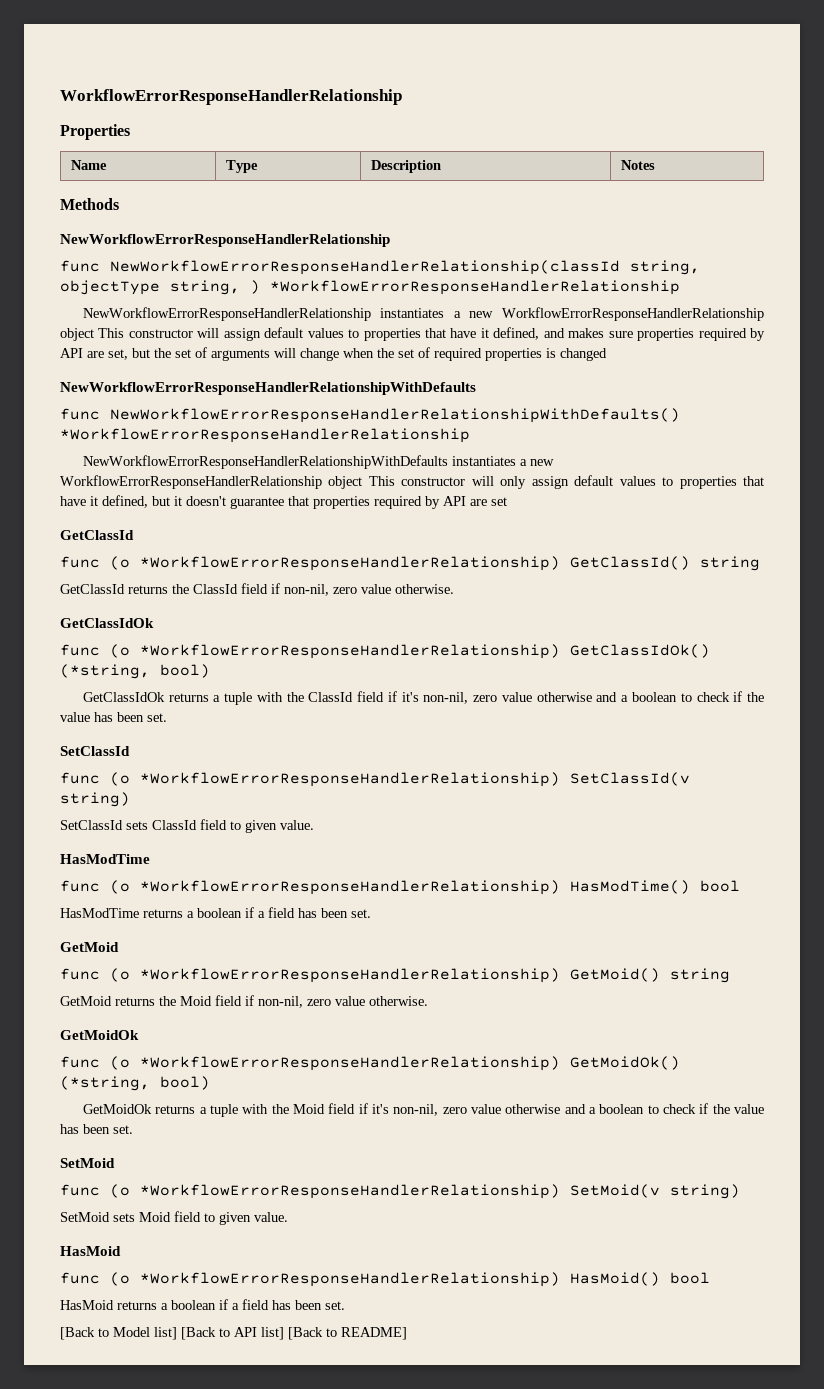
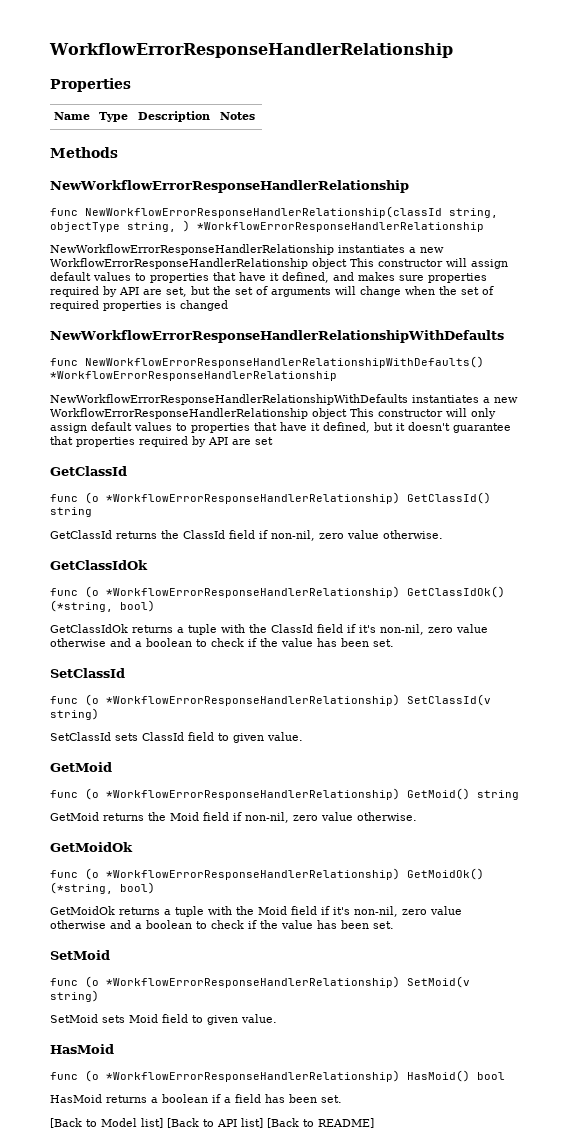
[60,854,150,864] [60,880,740,895] [60,907,371,918] // HasModTime // func (o *WorkflowErrorResponseHandlerRelationship) HasModTime() bool // HasModTime returns a boolean if a field has been set. -> (303, 736) none

